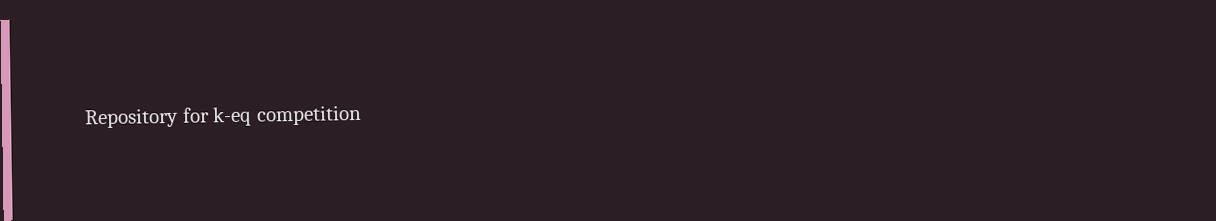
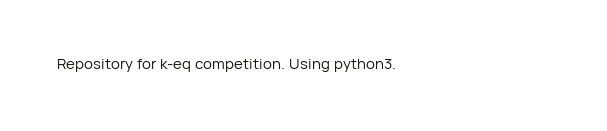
[255,104,362,126] competition -> [195,59,397,72] competition. Using python3.

